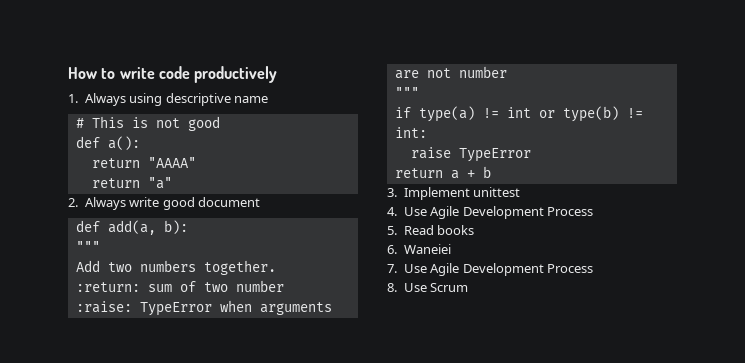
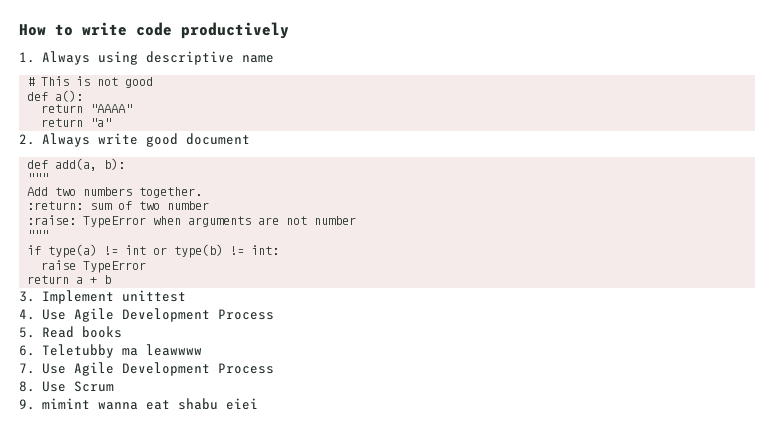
[403,244,451,254] Waneiei -> [41,344,202,358] Teletubby ma leawwww
(469, 287) none -> [19,398,258,410] // 9. mimint wanna eat shabu eiei

